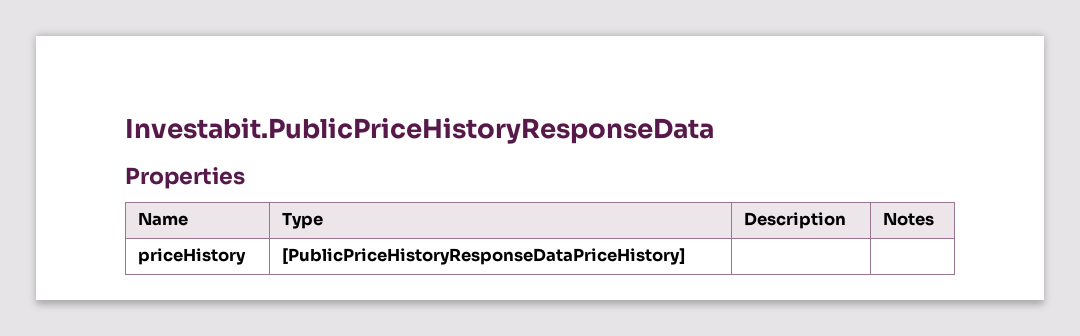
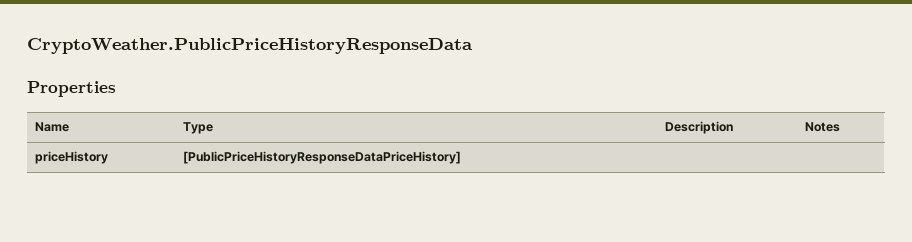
[125,118,714,144] Investabit.PublicPriceHistoryResponseData -> [27,38,473,54] CryptoWeather.PublicPriceHistoryResponseData

